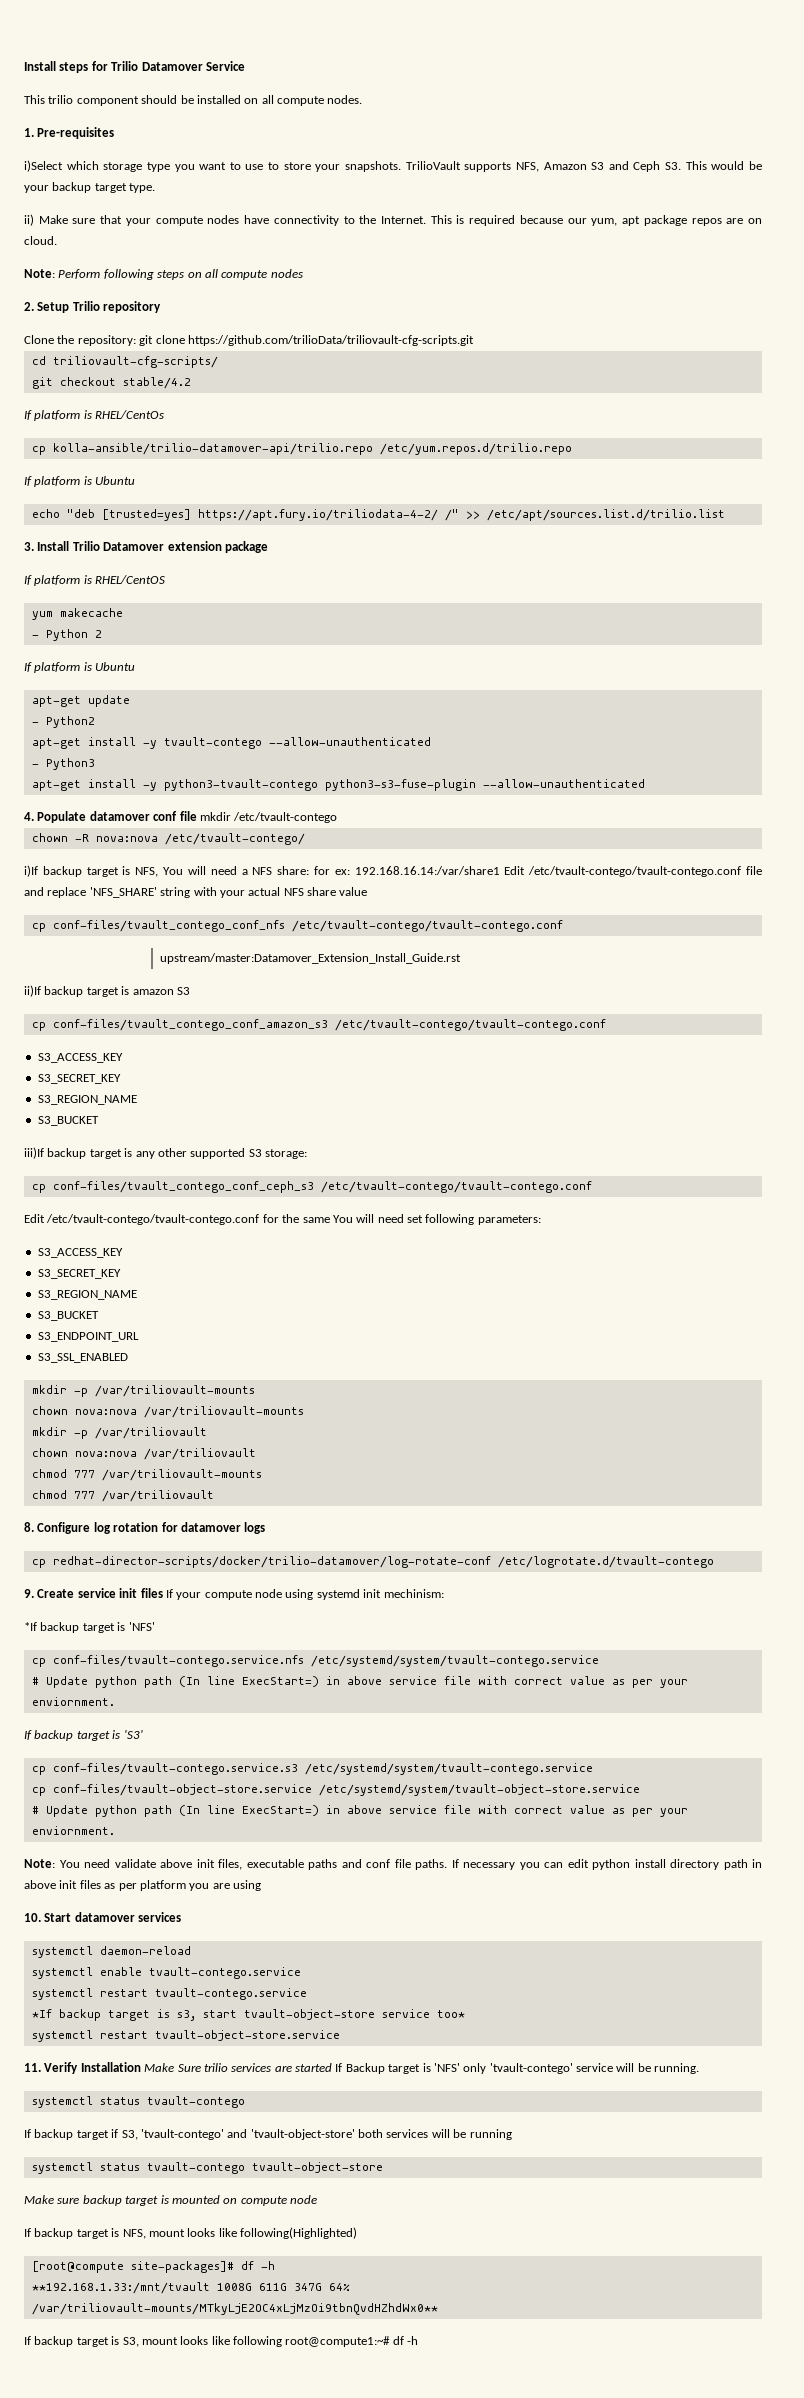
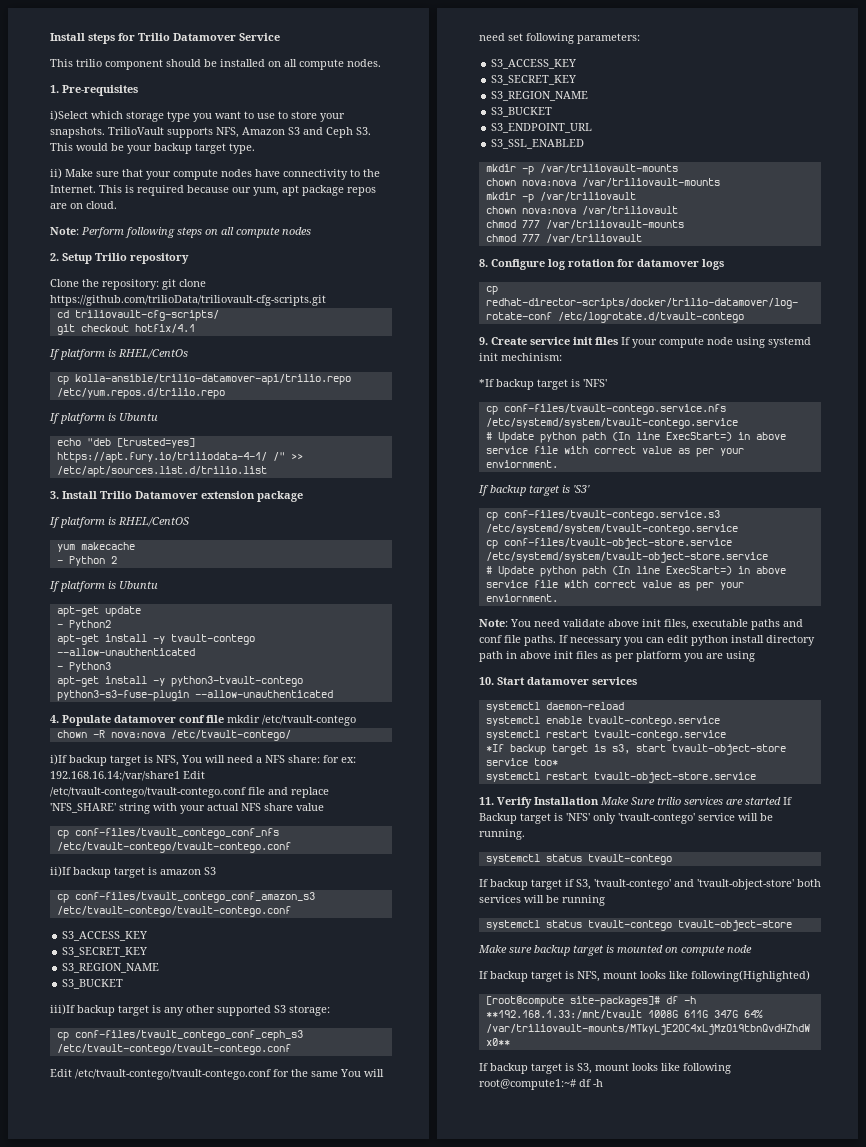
[122,377,191,389] stable/4.2 -> [134,324,195,333] hotfix/4.1
[197,509,438,521] https://apt.fury.io/triliodata-4-2/ -> [56,452,267,463] https://apt.fury.io/triliodata-4-1/
[160,953,462,964] // upstream/master:Datamover_Extension_Install_Guide.rst -> (291, 847) none

